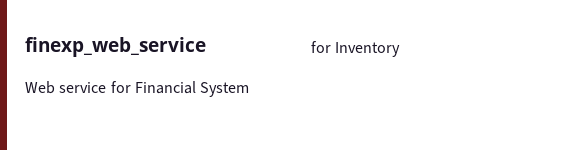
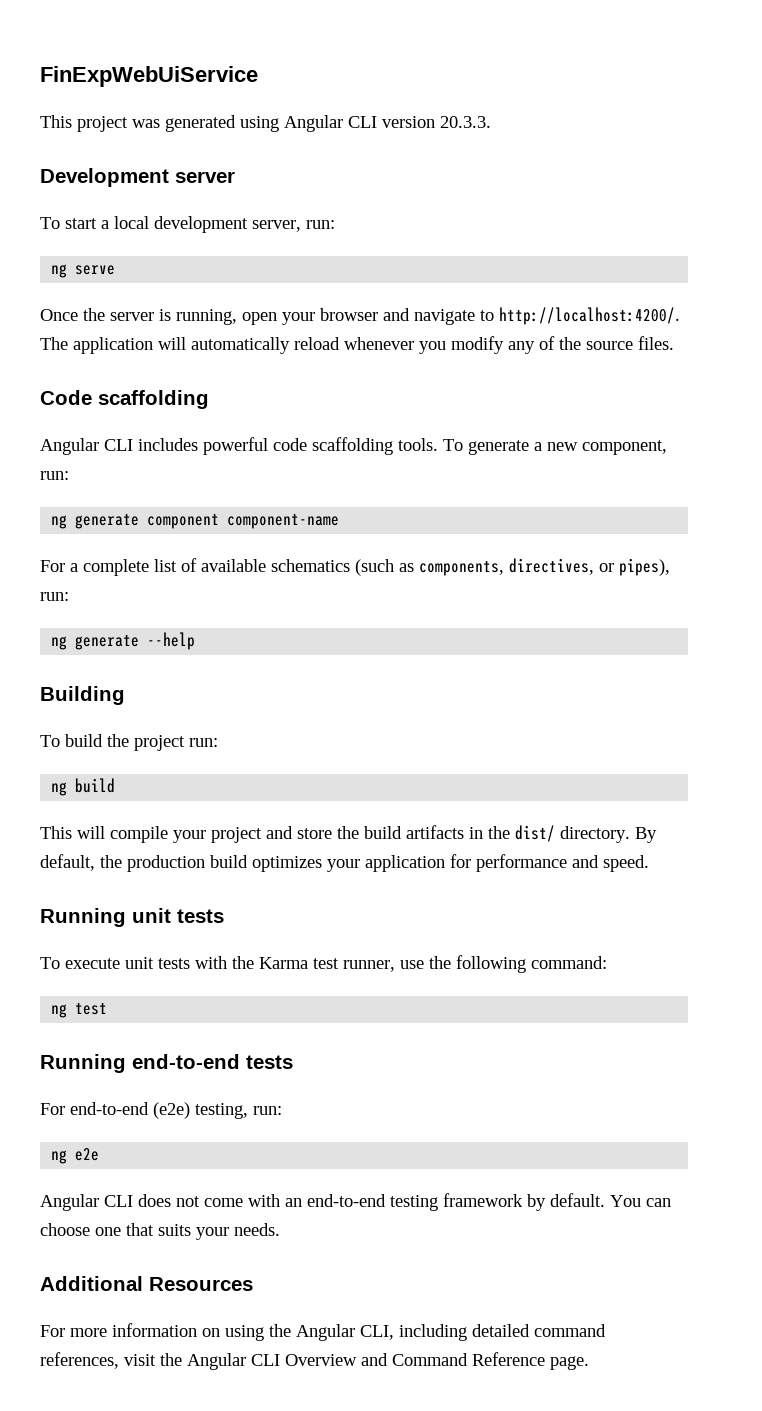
[25,37,206,57] [25,81,250,97] [311,41,401,57] finexp_web_service // Web service for Financial System for Inventory -> [40,66,258,87] [40,115,491,132] [40,168,235,187] [40,216,335,233] [51,264,116,278] [40,307,680,325] [40,336,674,354] [40,390,209,409] [40,437,667,455] [40,471,69,480] [51,514,340,529] [40,558,670,576] [40,592,69,601] [51,632,196,650] [40,686,125,705] [40,734,218,751] [51,778,116,796] [40,825,657,843] [40,854,649,872] [40,908,224,927] [40,955,607,973] [51,1003,108,1018] [40,1054,293,1073] [40,1102,282,1119] [51,1148,100,1164] [40,1193,671,1211] [40,1223,280,1240] [40,1276,253,1291] [40,1323,606,1341] [40,1352,589,1370] FinExpWebUiService // This project was generated using Angular CLI version 20.3.3. // Development server // To start a local development server, run: // ng serve // Once the server is running, open your browser and navigate to http://localhost:4200/. The application will automatically reload whenever you modify any of the source files. // Code scaffolding // Angular CLI includes powerful code scaffolding tools. To generate a new component, run: // ng generate component component-name // For a complete list of available schematics (such as components, directives, or pipes), run: // ng generate --help // Building // To build the project run: // ng build // This will compile your project and store the build artifacts in the dist/ directory. By default, the production build optimizes your application for performance and speed. // Running unit tests // To execute unit tests with the Karma test runner, use the following command: // ng test // Running end-to-end tests // For end-to-end (e2e) testing, run: // ng e2e // Angular CLI does not come with an end-to-end testing framework by default. You can choose one that suits your needs. // Additional Resources // For more information on using the Angular CLI, including detailed command references, visit the Angular CLI Overview and Command Reference page.

